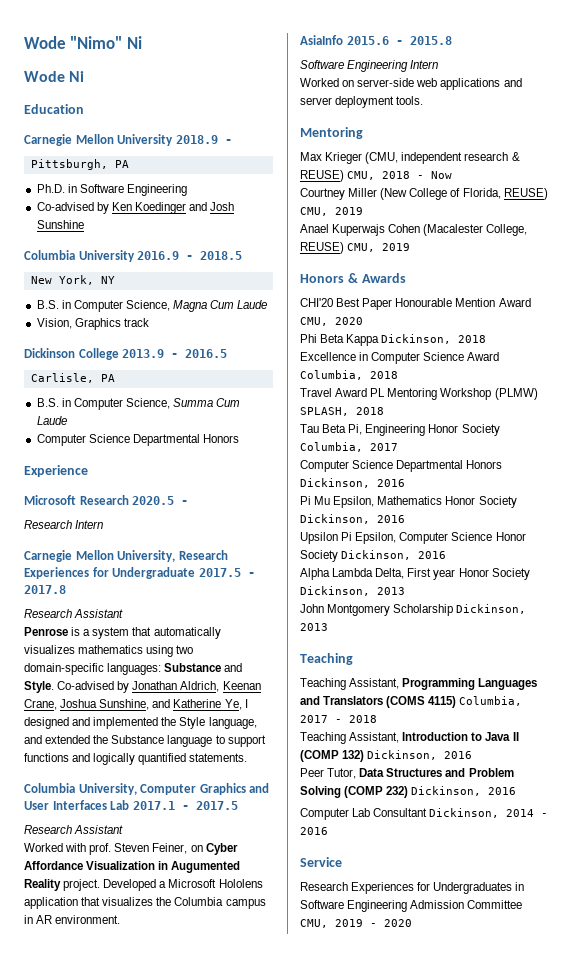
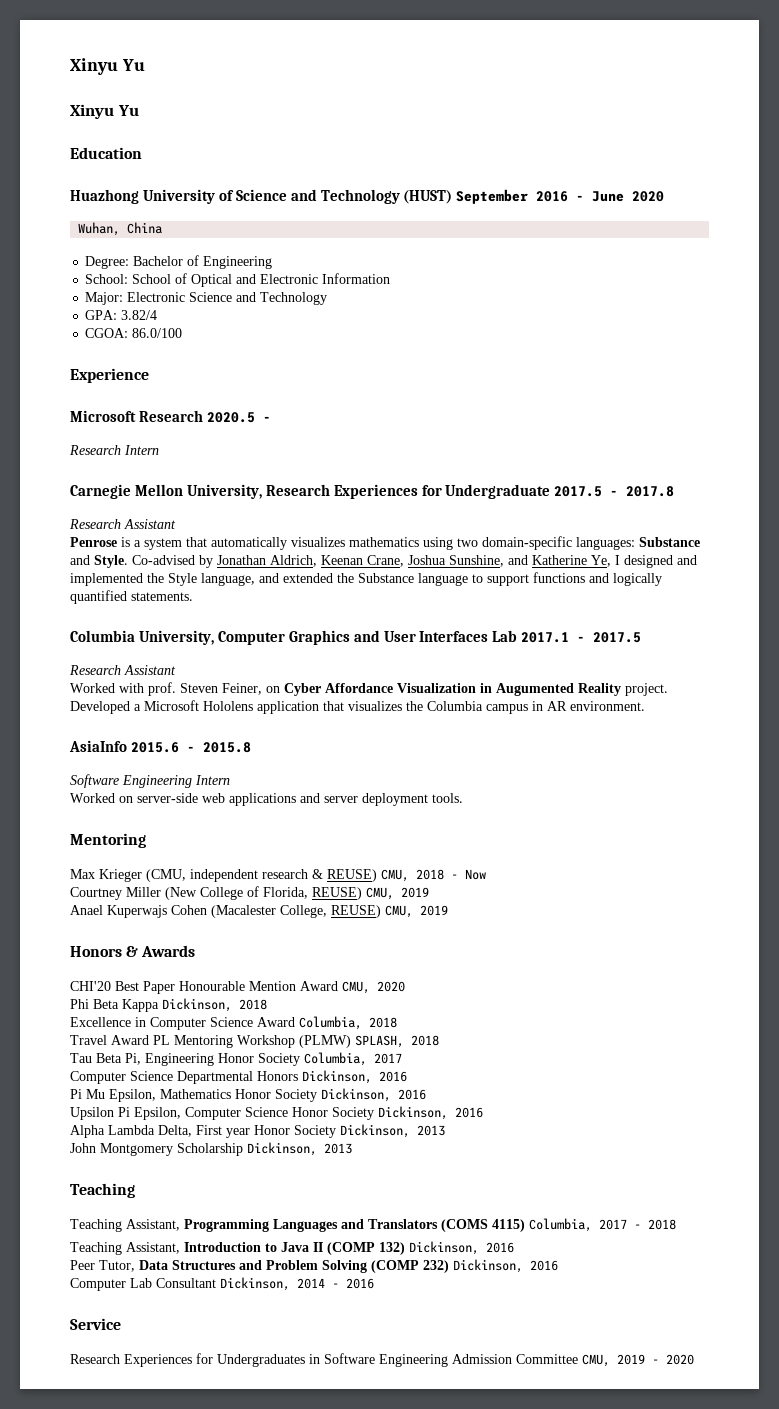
[24,36,142,49] [24,71,85,82] [24,104,84,114] [24,134,232,146] [30,159,129,170] [36,184,187,196] [36,202,235,214] [36,220,84,229] [24,250,243,262] [30,275,115,285] [36,300,268,312] [36,318,149,330] [24,348,228,360] [30,373,115,383] [36,398,241,410] [36,416,67,425] [36,434,239,446] Wode "Nimo" Ni // Wode Ni // Education // Carnegie Mellon University 2018.9 - // Pittsburgh, PA // Ph.D. in Software Engineering // Co-advised by Ken Koedinger and Josh Sunshine // Columbia University 2016.9 - 2018.5 // New York, NY // B.S. in Computer Science, Magna Cum Laude // Vision, Graphics track // Dickinson College 2013.9 - 2016.5 // Carlisle, PA // B.S. in Computer Science, Summa Cum Laude // Computer Science Departmental Honors -> [70,58,145,75] [70,104,139,119] [70,147,142,159] [70,189,665,204] [78,222,163,236] [85,255,273,269] [85,273,391,287] [85,292,328,305] [85,310,158,320] [85,328,183,338] Xinyu Yu // Xinyu Yu // Education // Huazhong University of Science and Technology (HUST) September 2016 - June 2020 // Wuhan, China // Degree: Bachelor of Engineering // School: School of Optical and Electronic Information // Major: Electronic Science and Technology // GPA: 3.82/4 // CGOA: 86.0/100

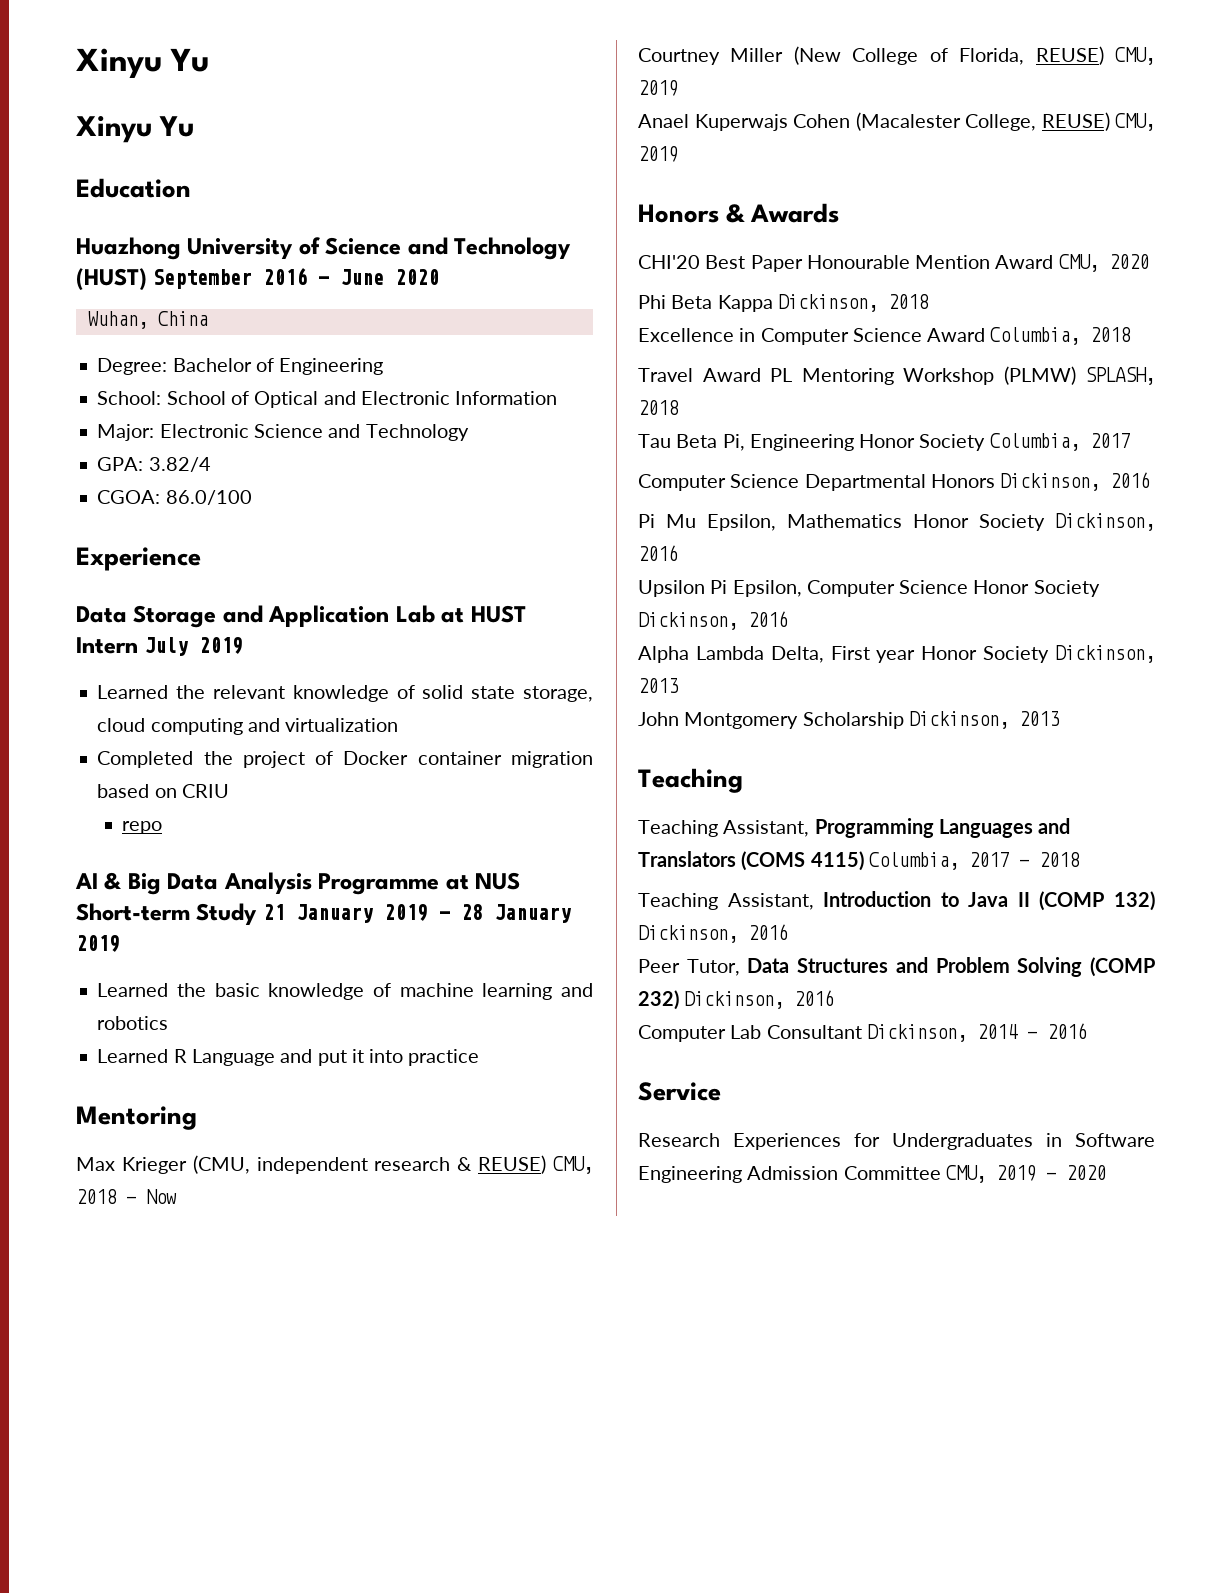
[70,410,271,423] [69,445,159,455] [70,484,675,499] [69,519,176,529] [70,536,700,550] [70,555,697,568] [70,572,662,586] [70,590,193,604] [70,630,642,645] [69,665,176,675] [70,682,668,696] [70,700,645,714] [69,740,251,753] [70,774,230,788] [70,793,463,806] Microsoft Research 2020.5 - // Research Intern // Carnegie Mellon University, Research Experiences for Undergraduate 2017.5 - 2017.8 // Research Assistant // Penrose is a system that automatically visualizes mathematics using two domain-specific languages: Substance and Style. Co-advised by Jonathan Aldrich, Keenan Crane, Joshua Sunshine, and Katherine Ye, I designed and implemented the Style language, and extended the Substance language to support functions and logically quantified statements. // Columbia University, Computer Graphics and User Interfaces Lab 2017.1 - 2017.5 // Research Assistant // Worked with prof. Steven Feiner, on Cyber Affordance Visualization in Augumented Reality project. Developed a Microsoft Hololens application that visualizes the Columbia campus in AR environment. // AsiaInfo 2015.6 - 2015.8 // Software Engineering Intern // Worked on server-side web applications and server deployment tools. -> [76,605,526,628] [76,637,244,656] [97,685,593,702] [97,718,399,735] [97,751,593,768] [97,784,229,798] [122,821,163,834] [75,872,521,895] [76,903,571,925] [76,935,120,952] [97,983,593,1000] [97,1016,169,1030] [97,1049,480,1066] Data Storage and Application Lab at HUST Intern July 2019 // Learned the relevant knowledge of solid state storage, cloud computing and virtualization // Completed the project of Docker container migration based on CRIU // repo // AI & Big Data Analysis Programme at NUS Short-term Study 21 January 2019 - 28 January 2019 // Learned the basic knowledge of machine learning and robotics // Learned R Language and put it into practice

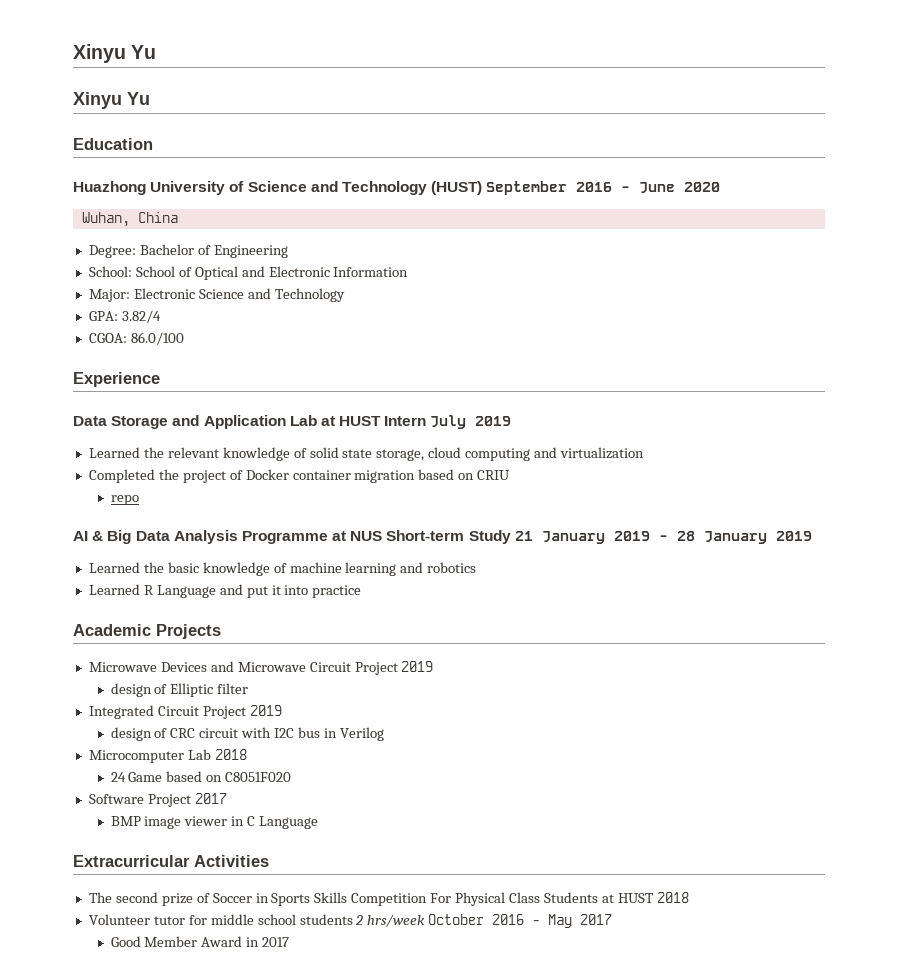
[76,1106,197,1130] [76,1155,593,1174] [76,1189,177,1204] [638,46,1155,65] [638,80,678,96] [638,112,1155,131] [638,146,678,162] [638,203,840,223] [638,254,1149,272] [638,294,929,312] [638,327,1132,345] [638,366,1155,385] [638,400,679,415] [638,433,1130,451] [638,472,1151,491] [638,513,1155,531] [638,545,678,561] [638,580,1100,597] [638,611,788,630] [638,645,1155,663] [638,678,679,693] [638,711,1060,729] [638,768,743,793] [638,818,1071,838] [638,851,1080,871] [638,891,1155,911] [638,924,788,943] [638,957,1155,977] [638,990,835,1010] [638,1023,1087,1042] [638,1082,721,1101] [638,1133,1155,1150] [638,1165,1106,1183] Mentoring // Max Krieger (CMU, independent research & REUSE) CMU, 2018 - Now // Courtney Miller (New College of Florida, REUSE) CMU, 2019 // Anael Kuperwajs Cohen (Macalester College, REUSE) CMU, 2019 // Honors & Awards // CHI'20 Best Paper Honourable Mention Award CMU, 2020 // Phi Beta Kappa Dickinson, 2018 // Excellence in Computer Science Award Columbia, 2018 // Travel Award PL Mentoring Workshop (PLMW) SPLASH, 2018 // Tau Beta Pi, Engineering Honor Society Columbia, 2017 // Computer Science Departmental Honors Dickinson, 2016 // Pi Mu Epsilon, Mathematics Honor Society Dickinson, 2016 // Upsilon Pi Epsilon, Computer Science Honor Society Dickinson, 2016 // Alpha Lambda Delta, First year Honor Society Dickinson, 2013 // John Montgomery Scholarship Dickinson, 2013 // Teaching // Teaching Assistant, Programming Languages and Translators (COMS 4115) Columbia, 2017 - 2018 // Teaching Assistant, Introduction to Java II (COMP 132) Dickinson, 2016 // Peer Tutor, Data Structures and Problem Solving (COMP 232) Dickinson, 2016 // Computer Lab Consultant Dickinson, 2014 - 2016 // Service // Research Experiences for Undergraduates in Software Engineering Admission Committee CMU, 2019 - 2020 -> [73,624,221,639] [88,661,434,675] [110,683,249,697] [88,705,282,719] [110,727,384,741] [88,749,247,763] [110,771,292,782] [88,793,227,807] [110,816,319,829] [73,855,269,867] [88,892,689,906] [88,914,613,928] [110,936,290,947] Academic Projects // Microwave Devices and Microwave Circuit Project 2019 // design of Elliptic filter // Integrated Circuit Project 2019 // design of CRC circuit with I2C bus in Verilog // Microcomputer Lab 2018 // 24 Game based on C8051F020 // Software Project 2017 // BMP image viewer in C Language // Extracurricular Activities // The second prize of Soccer in Sports Skills Competition For Physical Class Students at HUST 2018 // Volunteer tutor for middle school students 2 hrs/week October 2016 - May 2017 // Good Member Award in 2017

